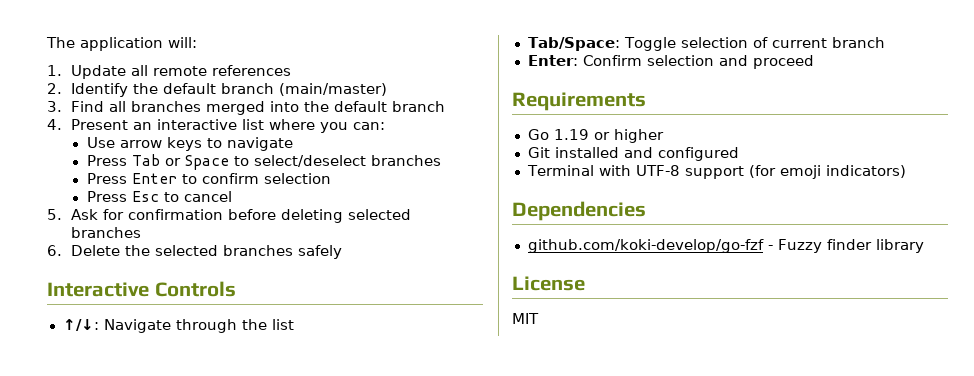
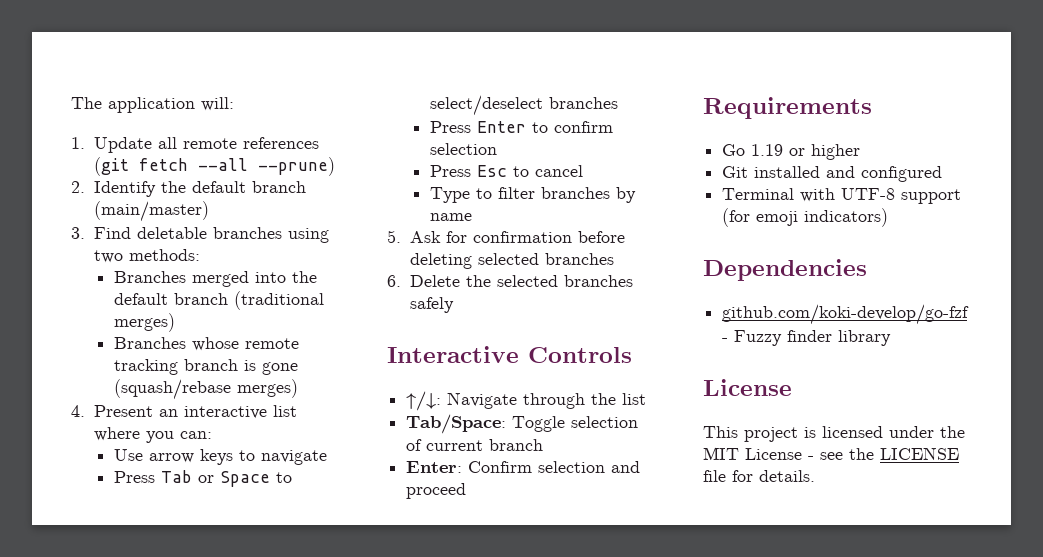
(291, 70) none -> [94,157,336,176] (git fetch --all --prune)
[108,101,201,112] all branches -> [137,227,330,243] [94,249,201,263] [113,271,186,283] deletable branches using two methods: // Branches
(445, 106) none -> [233,291,324,310] [113,313,175,332] [113,337,299,351] [113,359,298,375] [113,379,298,400] (traditional merges) // Branches whose remote tracking branch is gone (squash/rebase merges)
(232, 196) none -> [429,187,636,203] [429,213,472,221] // Type to filter branches by name
[512,313,539,324] MIT -> [703,426,965,442] [703,447,959,460] [703,470,815,482] This project is licensed under the MIT License - see the LICENSE file for details.

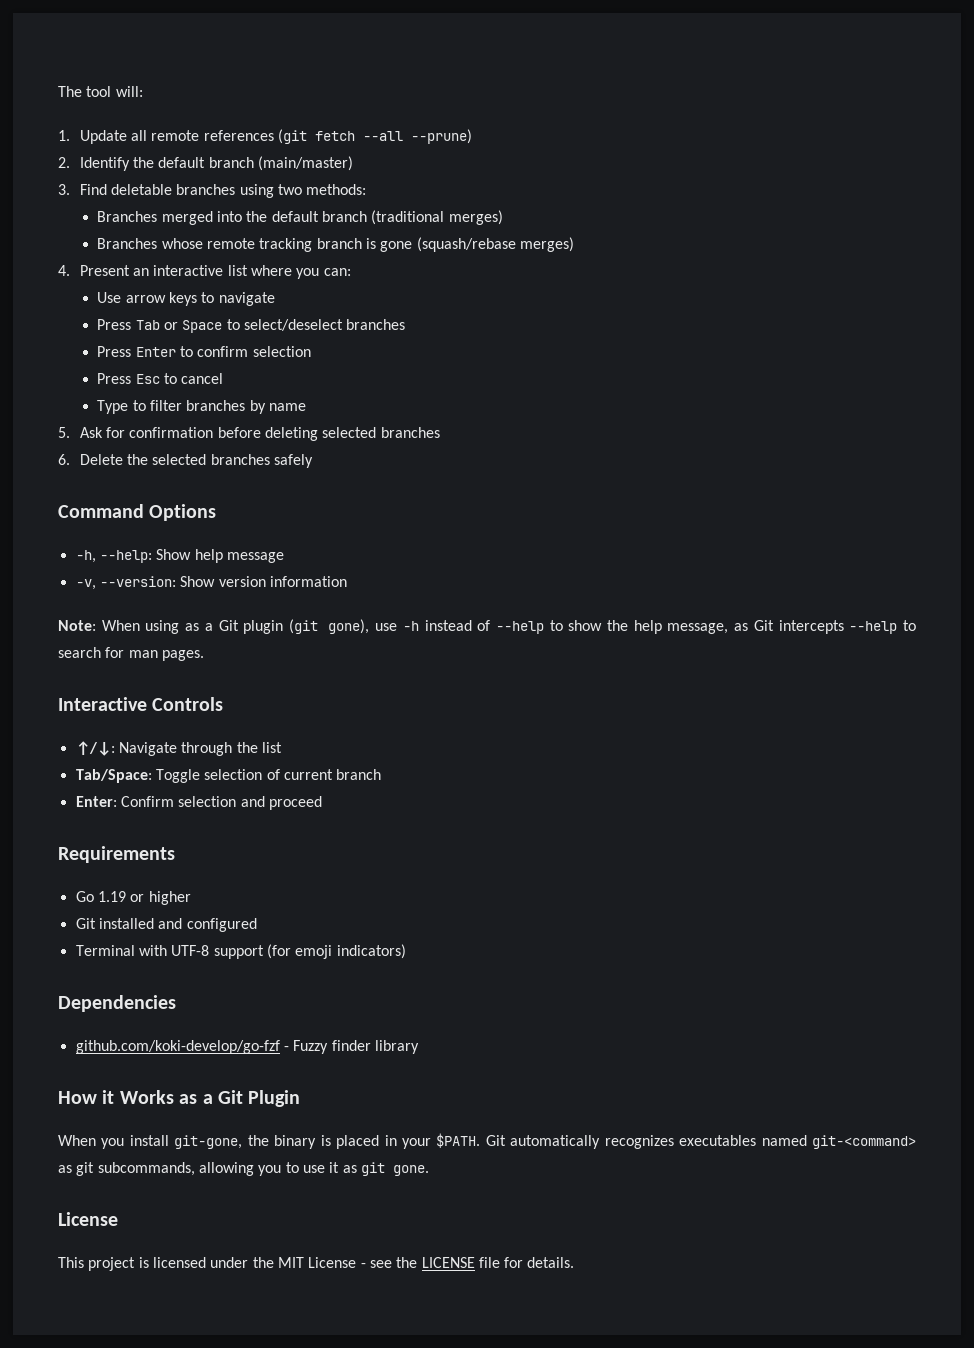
[108,97,195,113] application -> [86,86,112,97] tool
(455, 305) none -> [58,504,217,521] [75,549,284,563] [75,576,347,590] [58,619,917,634] [58,647,204,661] // Command Options // -h, --help: Show help message // -v, --version: Show version information // Note: When using as a Git plugin (git gone), use -h instead of --help to show the help message, as Git intercepts --help to search for man pages.
(892, 338) none -> [58,1090,301,1107] [58,1133,916,1149] [58,1162,429,1176] // How it Works as a Git Plugin // When you install git-gone, the binary is placed in your $PATH. Git automatically recognizes executables named git-<command> as git subcommands, allowing you to use it as git gone.

